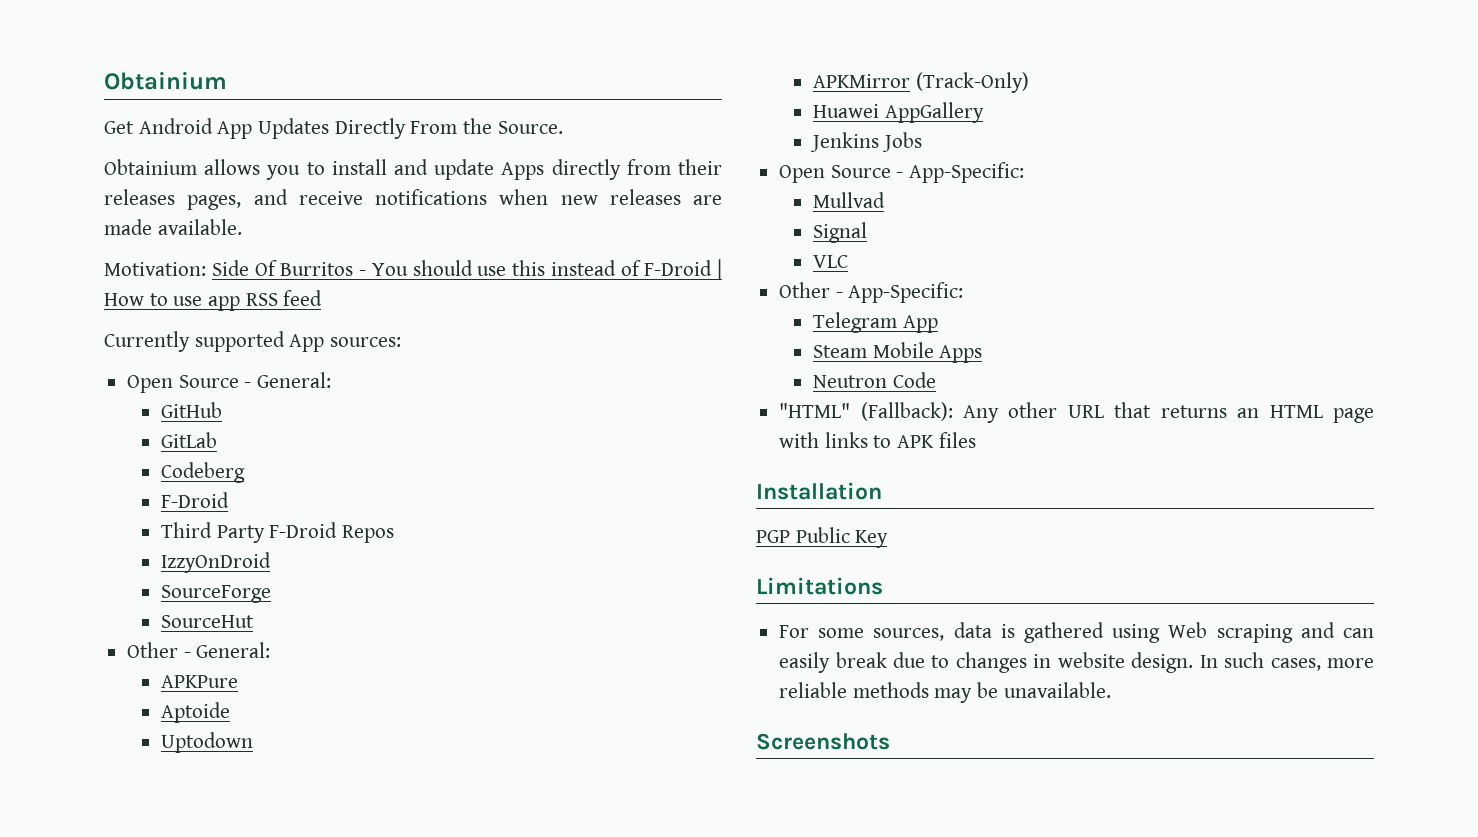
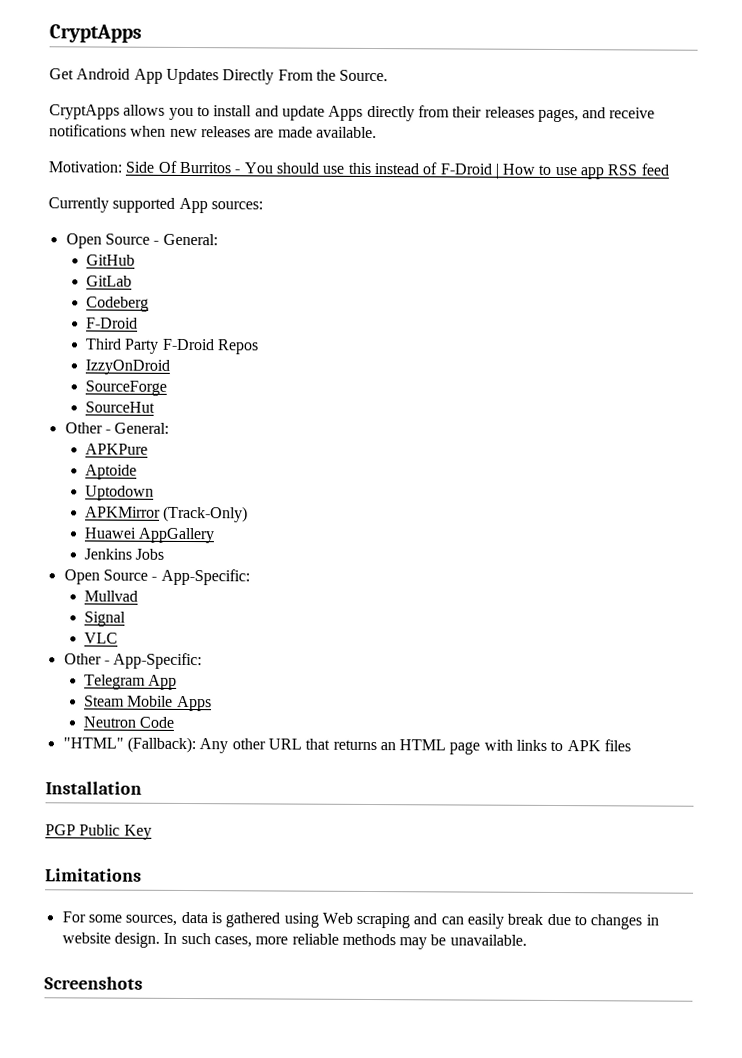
[104,71,227,90] Obtainium -> [49,24,142,43] CryptApps
[104,159,197,175] Obtainium -> [49,104,120,120] CryptApps

